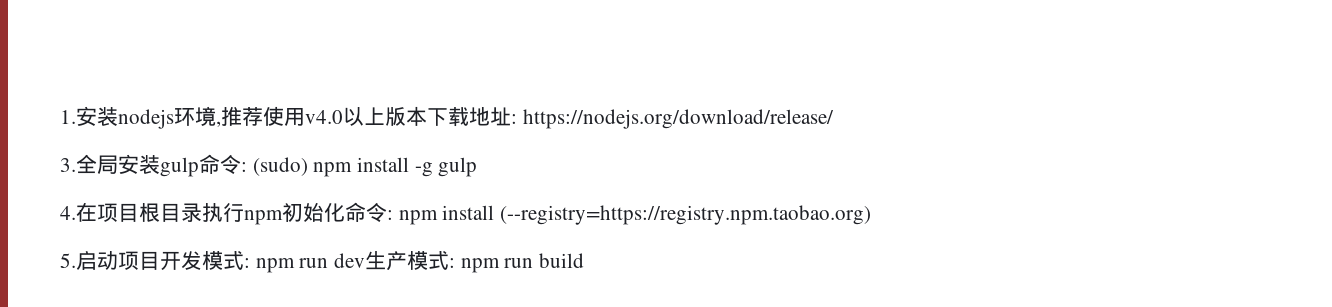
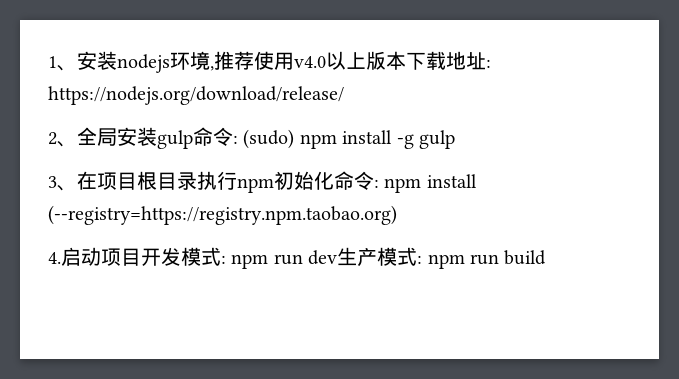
[60,110,76,124] 1. -> [48,56,77,71] 1、
[60,158,76,172] 3. -> [48,132,77,147] 2、
[60,206,76,220] 4. -> [48,176,77,191] 3、
[60,253,76,268] 5. -> [48,252,61,264] 4.

